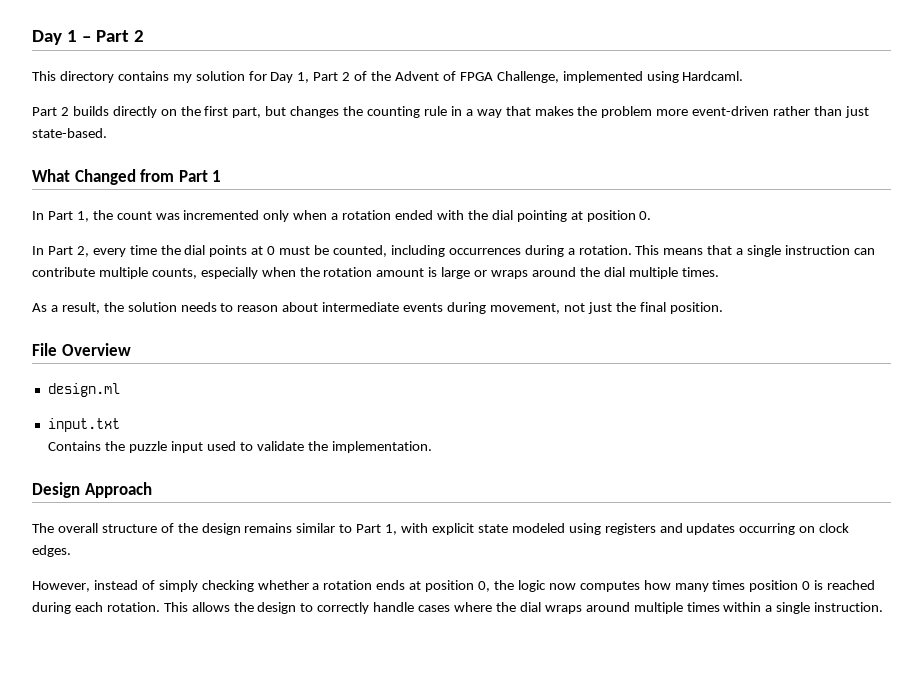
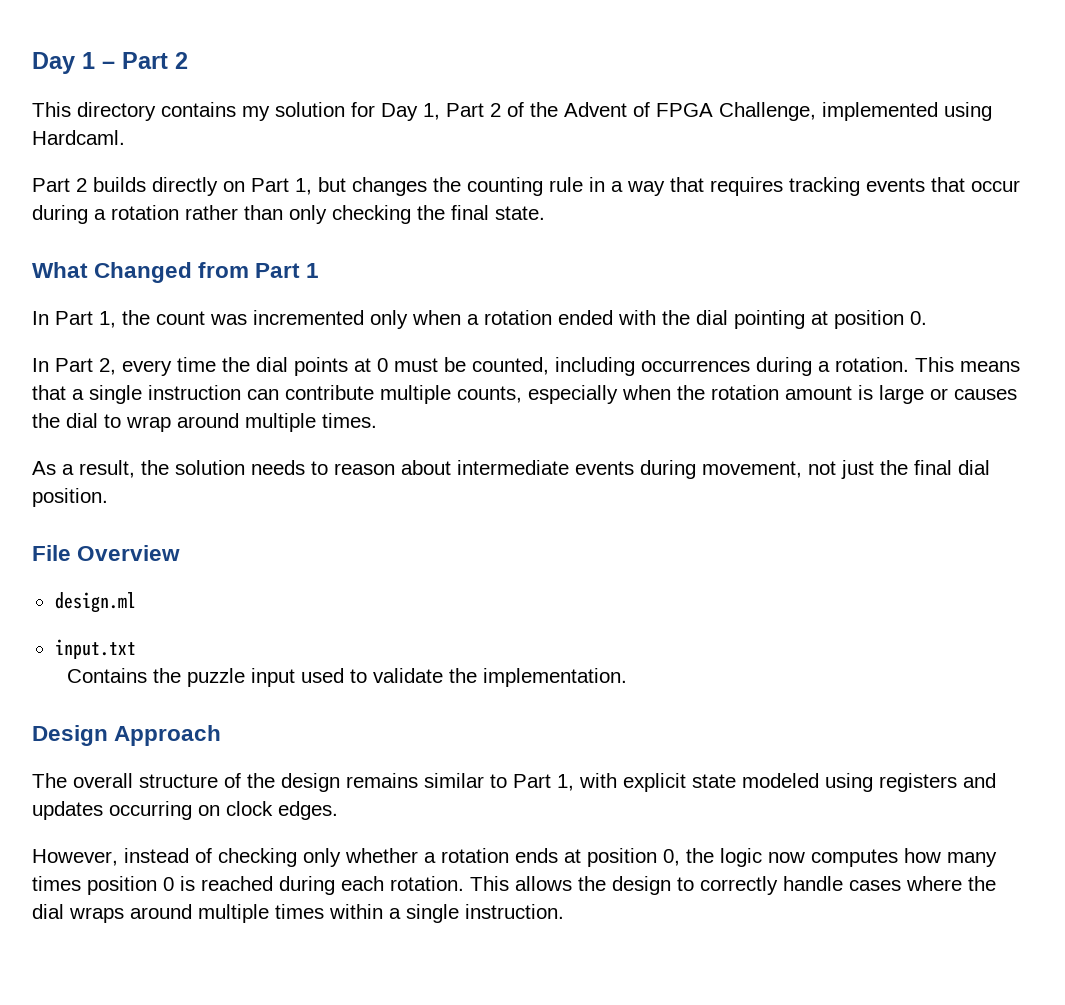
[180,106,262,118] the first part, -> [251,178,312,195] Part 1,
[534,106,869,118] [32,128,107,138] makes the problem more event-driven rather than just state-based. -> [710,177,1020,196] [32,205,545,224] requires tracking events that occur during a rotation rather than only checking the final state.
[491,267,625,279] wraps around the dial -> [954,389,1017,400] [32,413,239,432] causes the dial to wrap around
(666, 307) none -> [958,460,990,475] dial
[158,580,254,592] simply checking -> [218,848,341,867] checking only

